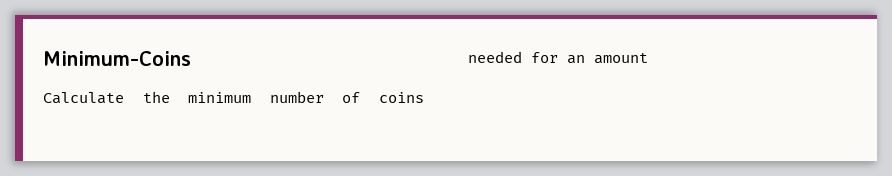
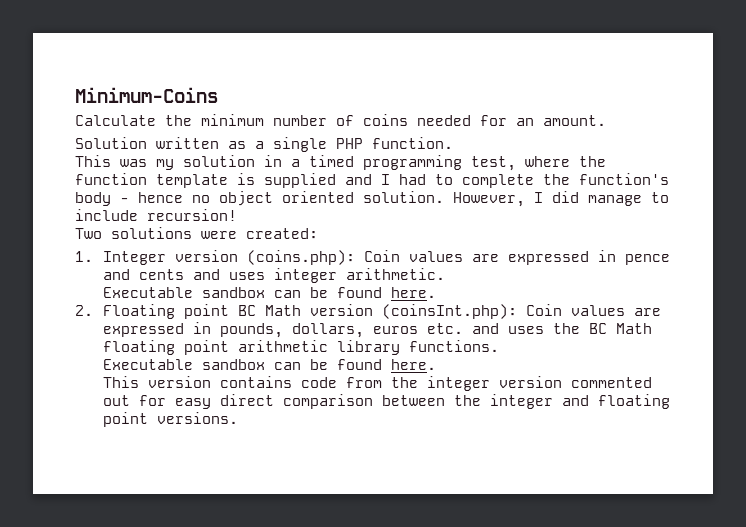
[594,53,648,64] amount -> [543,115,606,126] [75,137,453,152] [75,155,606,171] [75,173,669,188] [75,191,669,207] [75,209,237,221] [75,227,318,239] [75,250,671,265] [103,268,446,283] [103,287,437,298] [75,304,662,319] [103,322,653,338] [103,340,500,355] [103,359,437,370] [103,376,653,391] [103,394,671,409] [103,412,239,427] amount. // Solution written as a single PHP function. // This was my solution in a timed programming test, where the function template is supplied and I had to complete the function's body - hence no object oriented solution. However, I did manage to include recursion! // Two solutions were created: // 1. Integer version (coins.php): Coin values are expressed in pence and cents and uses integer arithmetic. // Executable sandbox can be found here. // 2. Floating point BC Math version (coinsInt.php): Coin values are expressed in pounds, dollars, euros etc. and uses the BC Math floating point arithmetic library functions. // Executable sandbox can be found here. // This version contains code from the integer version commented out for easy direct comparison between the integer and floating point versions.

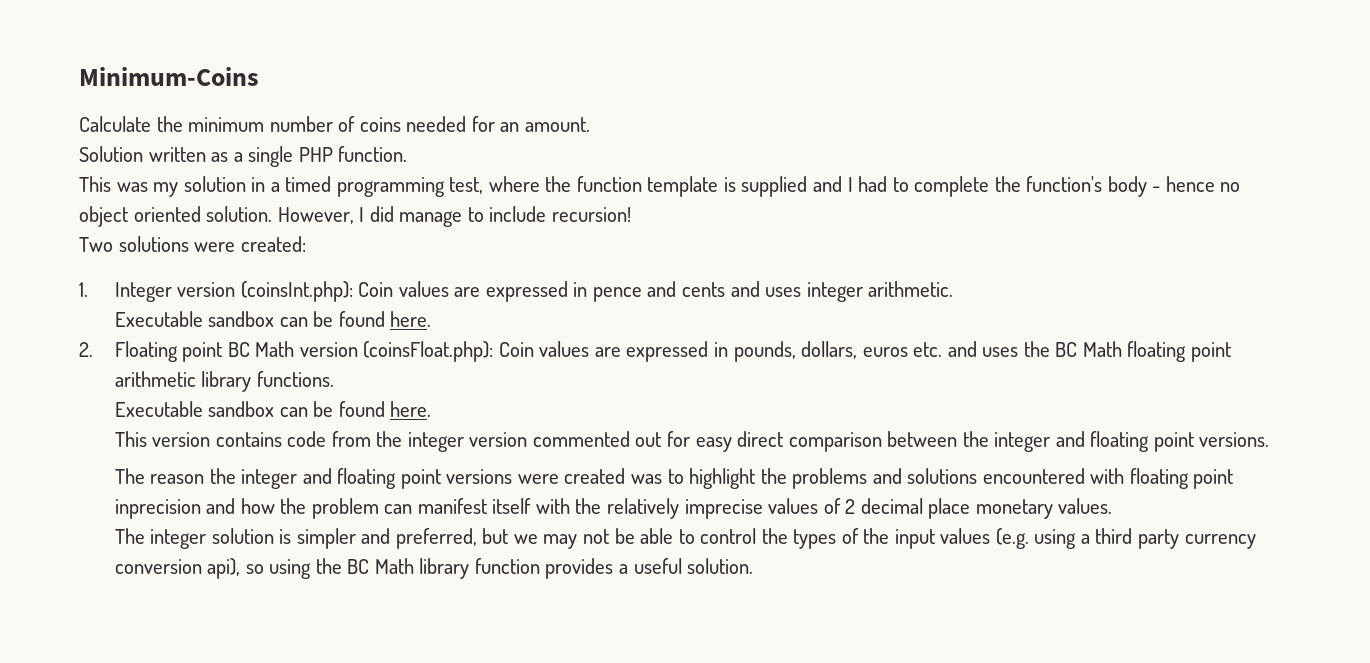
[247,250,356,265] (coins.php): -> [240,281,353,302] (coinsInt.php):
[382,304,518,319] (coinsInt.php): -> [363,341,494,362] (coinsFloat.php):
(239, 418) none -> [114,468,1234,489] [114,498,1113,519] [114,528,1256,549] [114,558,754,579] // The reason the integer and floating point versions were created was to highlight the problems and solutions encountered with floating point inprecision and how the problem can manifest itself with the relatively imprecise values of 2 decimal place monetary values. // The integer solution is simpler and preferred, but we may not be able to control the types of the input values (e.g. using a third party currency conversion api), so using the BC Math library function provides a useful solution.

